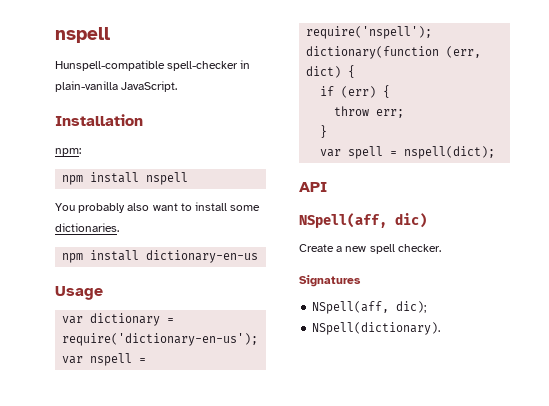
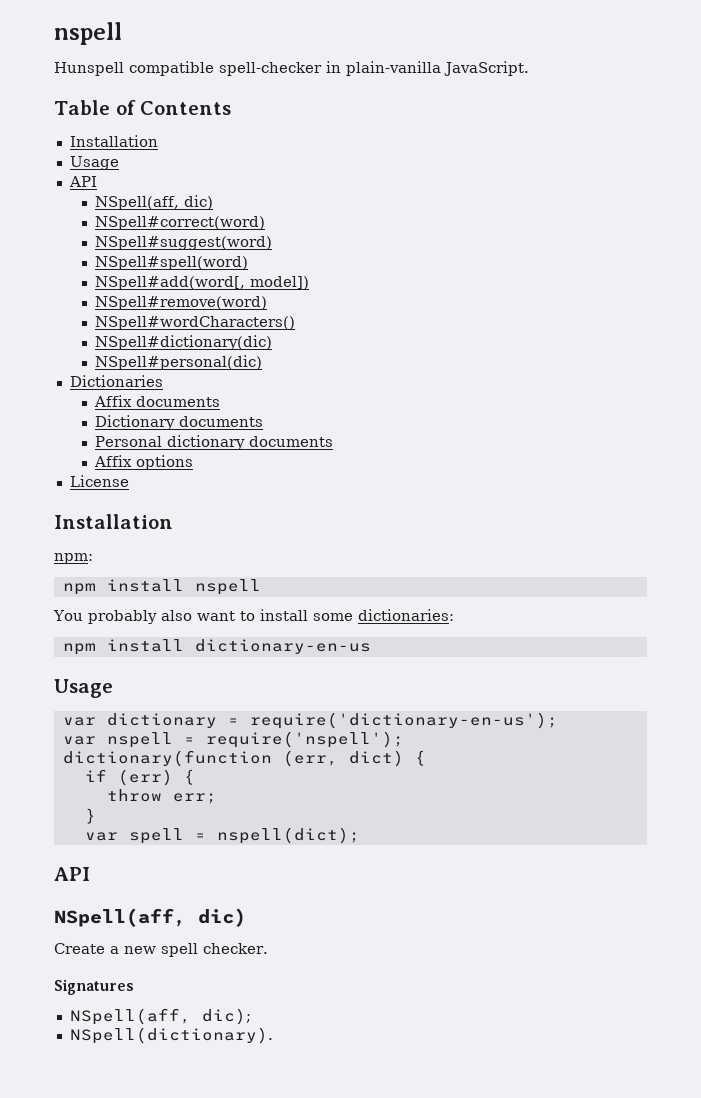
[55,27,110,43] [55,60,165,71] nspell // Hunspell-compatible -> [54,22,122,45] [54,61,214,76] nspell // Hunspell compatible
(178, 86) none -> [54,100,232,115] [69,135,158,147] [69,156,119,170] [68,176,97,187] [94,195,213,210] [94,216,265,230] [94,236,272,250] [94,256,248,270] [94,276,309,290] [94,296,267,310] [94,316,295,330] [94,335,272,350] [94,355,262,370] [69,375,163,387] [93,395,220,407] [94,415,263,430] [94,435,333,450] [93,455,193,470] [69,475,129,487] // Table of Contents // Installation // Usage // API // NSpell(aff, dic) // NSpell#correct(word) // NSpell#suggest(word) // NSpell#spell(word) // NSpell#add(word[, model]) // NSpell#remove(word) // NSpell#wordCharacters() // NSpell#dictionary(dic) // NSpell#personal(dic) // Dictionaries // Affix documents // Dictionary documents // Personal dictionary documents // Affix options // License
[55,223,119,232] dictionaries. -> [357,609,454,621] dictionaries:

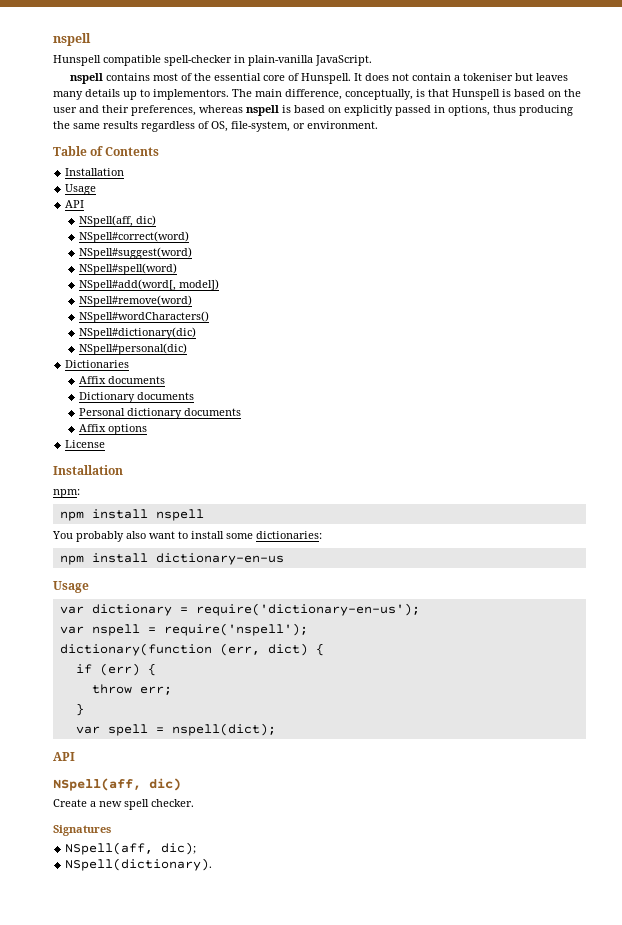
(529, 68) none -> [70,73,569,84] [53,89,581,100] [53,105,573,116] [53,121,378,132] // nspell contains most of the essential core of Hunspell. It does not contain a tokeniser but leaves many details up to implementors. The main difference, conceptually, is that Hunspell is based on the user and their preferences, whereas nspell is based on explicitly passed in options, thus producing the same results regardless of OS, file-system, or environment.

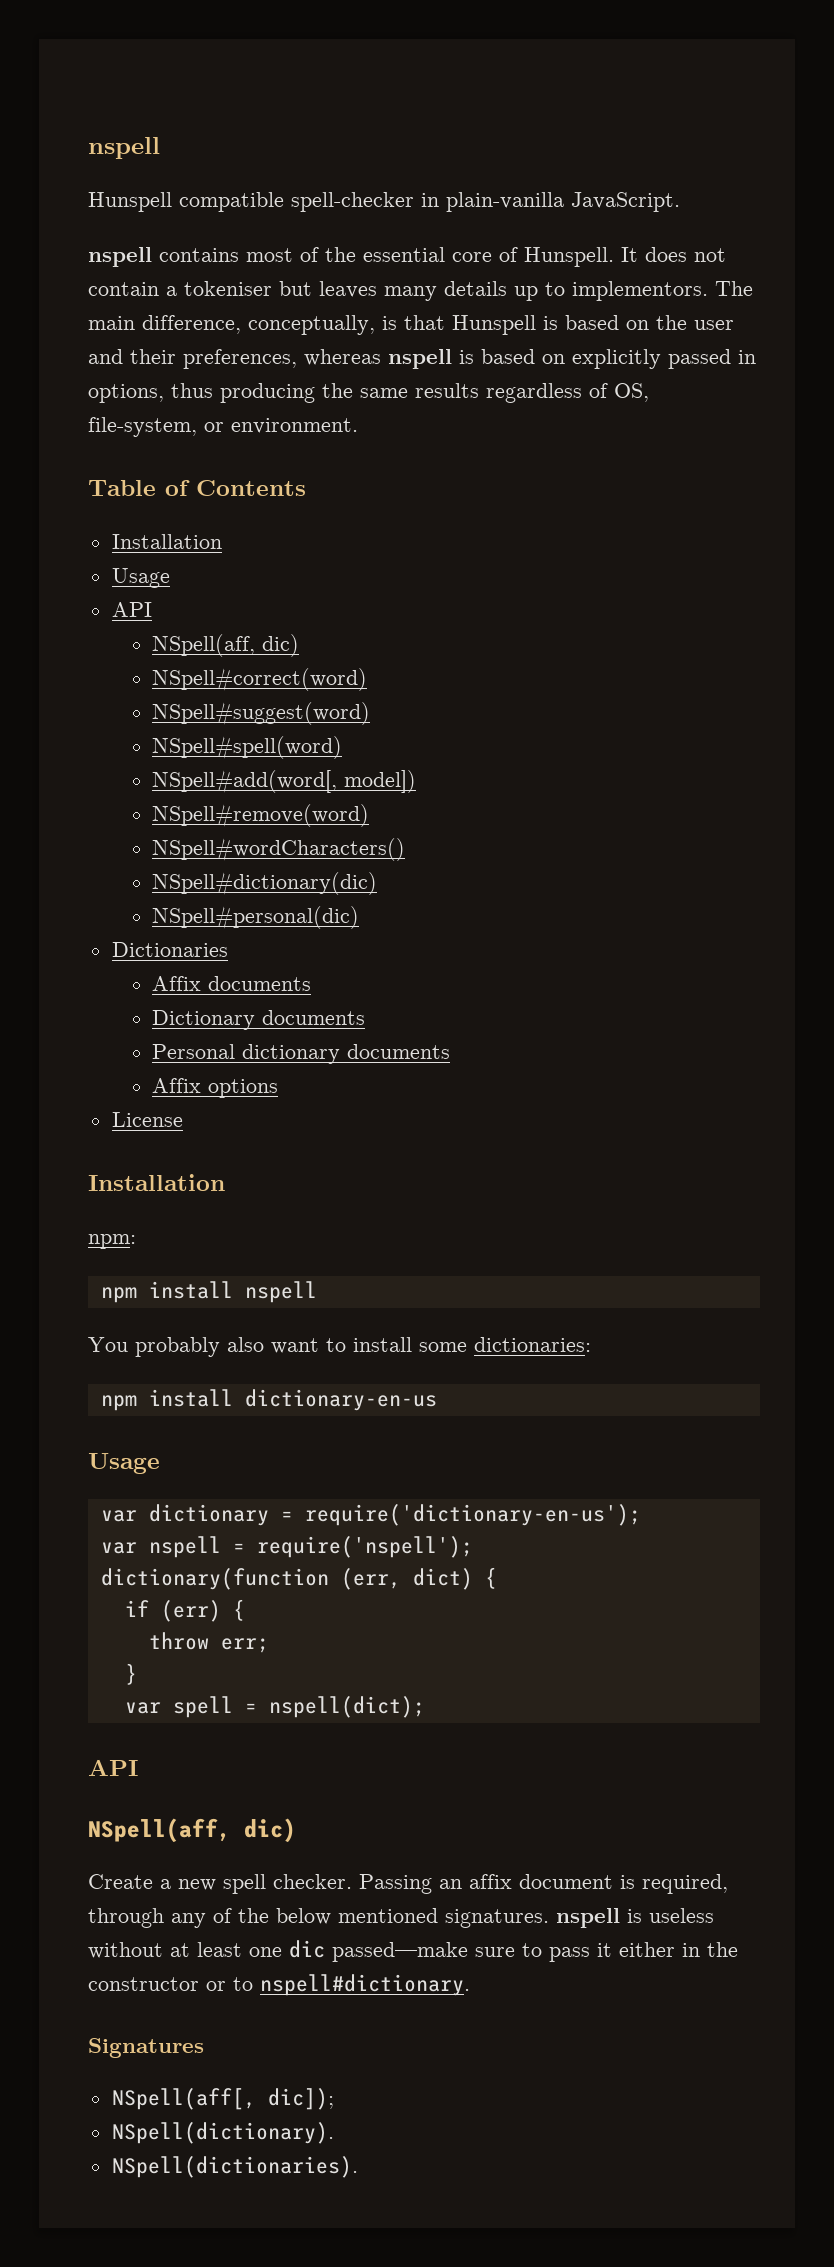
(194, 803) none -> [359,1874,728,1894] [88,1908,714,1928] [88,1940,738,1962] [88,1974,470,1996] Passing an affix document is required, through any of the below mentioned signatures. nspell is useless without at least one dic passed—make sure to pass it either in the constructor or to nspell#dictionary.
[65,842,197,855] NSpell(aff, dic); -> [111,2088,334,2110] NSpell(aff[, dic]);
(213, 864) none -> [111,2156,358,2178] // NSpell(dictionaries).

